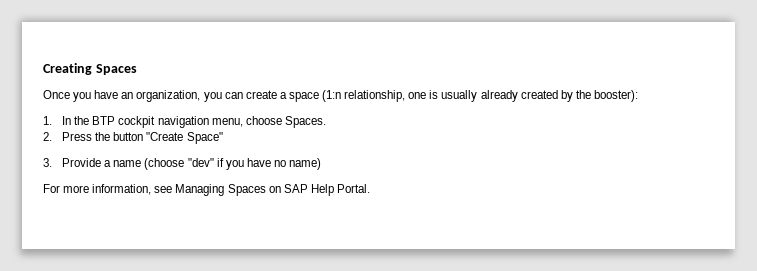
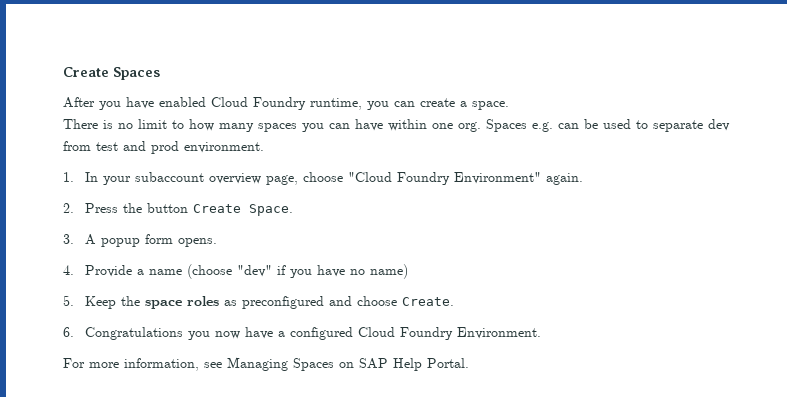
[43,63,92,75] Creating -> [63,67,109,77] Create
[43,90,638,102] [43,116,326,128] [43,132,223,144] [43,158,52,167] Once you have an organization, you can create a space (1:n relationship, one is usually already created by the booster): // 1. In the BTP cockpit navigation menu, choose Spaces. // 2. Press the button "Create Space" // 3. -> [63,97,509,110] [63,119,730,132] [63,141,264,154] [63,172,584,185] [63,203,294,216] [63,234,218,247] [63,265,74,275] After you have enabled Cloud Foundry runtime, you can create a space. // There is no limit to how many spaces you can have within one org. Spaces e.g. can be used to separate dev from test and prod environment. // 1. In your subaccount overview page, choose "Cloud Foundry Environment" again. // 2. Press the button Create Space. // 3. A popup form opens. // 4.
(322, 164) none -> [63,295,455,309] [63,327,542,340] // 5. Keep the space roles as preconfigured and choose Create. // 6. Congratulations you now have a configured Cloud Foundry Environment.

